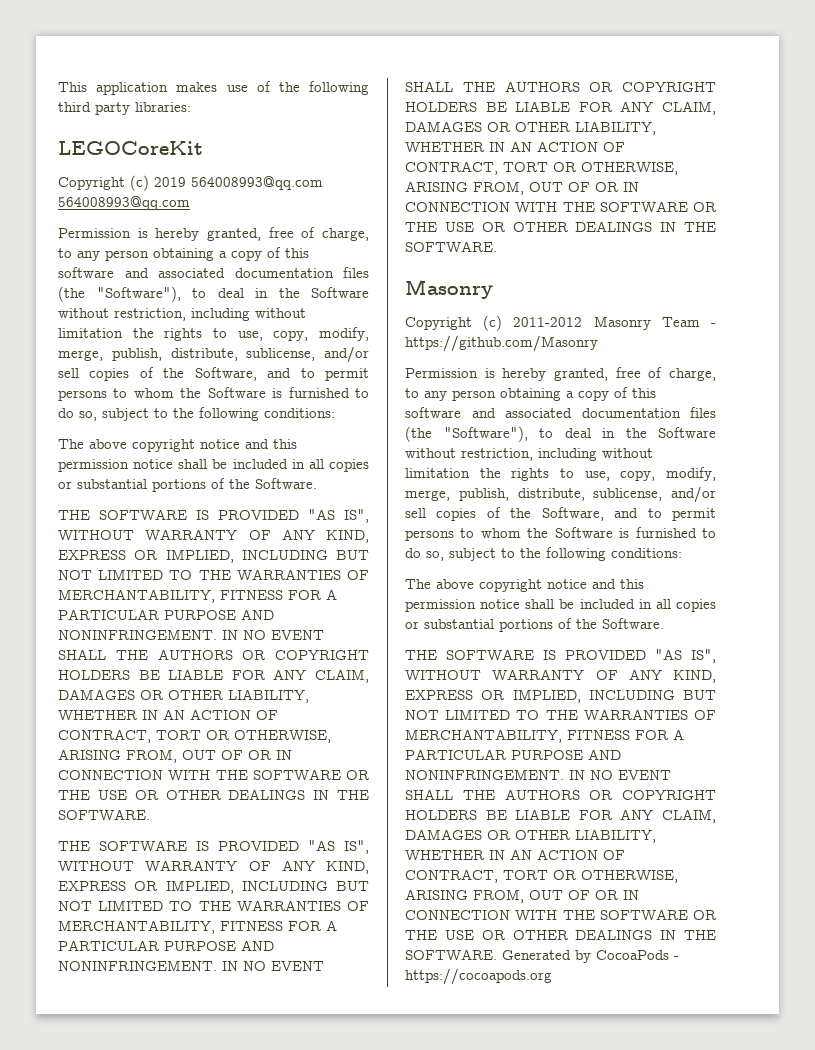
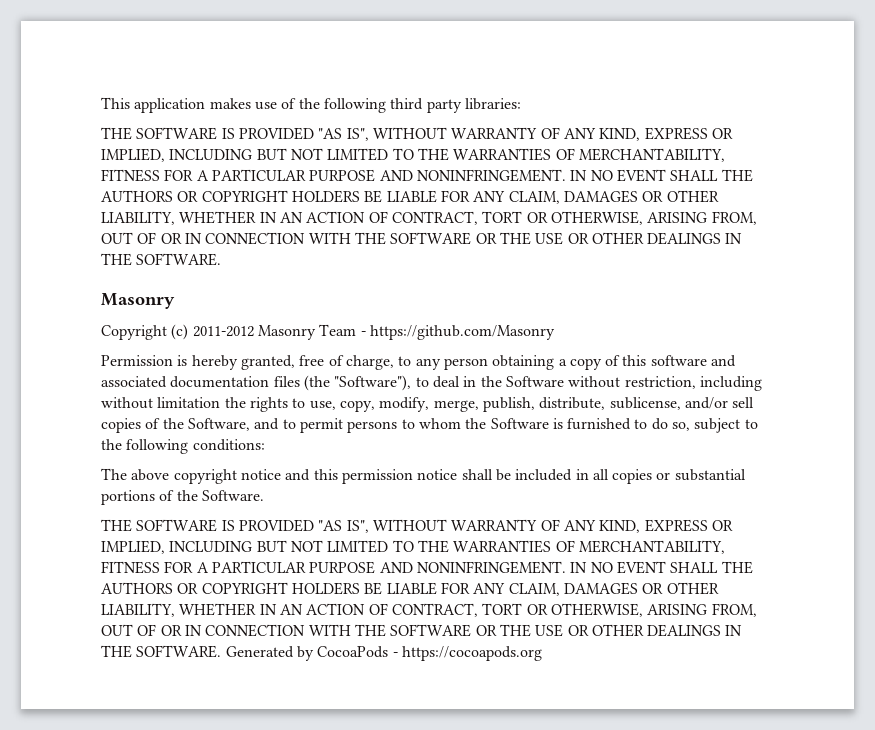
[58,141,203,155] [58,175,323,191] [58,196,190,210] [58,227,369,241] [58,247,309,261] [58,267,369,278] [58,286,369,302] [58,308,306,321] [58,327,369,341] [58,346,369,363] [58,367,369,381] [58,387,369,401] [58,407,335,421] [58,439,297,452] [58,459,369,472] [58,478,317,492] [58,509,369,523] [58,529,369,543] [58,549,369,563] [58,569,369,580] [58,589,337,603] [58,609,274,620] [58,629,324,640] [58,649,369,660] [58,669,369,683] [58,689,309,703] [58,709,278,720] [58,729,331,743] [58,749,292,763] [58,769,369,780] [58,789,369,800] [58,809,150,820] // LEGOCoreKit // Copyright (c) 2019 564008993@qq.com 564008993@qq.com // Permission is hereby granted, free of charge, to any person obtaining a copy of this software and associated documentation files (the "Software"), to deal in the Software without restriction, including without limitation the rights to use, copy, modify, merge, publish, distribute, sublicense, and/or sell copies of the Software, and to permit persons to whom the Software is furnished to do so, subject to the following conditions: // The above copyright notice and this permission notice shall be included in all copies or substantial portions of the Software. // THE SOFTWARE IS PROVIDED "AS IS", WITHOUT WARRANTY OF ANY KIND, EXPRESS OR IMPLIED, INCLUDING BUT NOT LIMITED TO THE WARRANTIES OF MERCHANTABILITY, FITNESS FOR A PARTICULAR PURPOSE AND NONINFRINGEMENT. IN NO EVENT SHALL THE AUTHORS OR COPYRIGHT HOLDERS BE LIABLE FOR ANY CLAIM, DAMAGES OR OTHER LIABILITY, WHETHER IN AN ACTION OF CONTRACT, TORT OR OTHERWISE, ARISING FROM, OUT OF OR IN CONNECTION WITH THE SOFTWARE OR THE USE OR OTHER DEALINGS IN THE SOFTWARE. -> (521, 104) none

